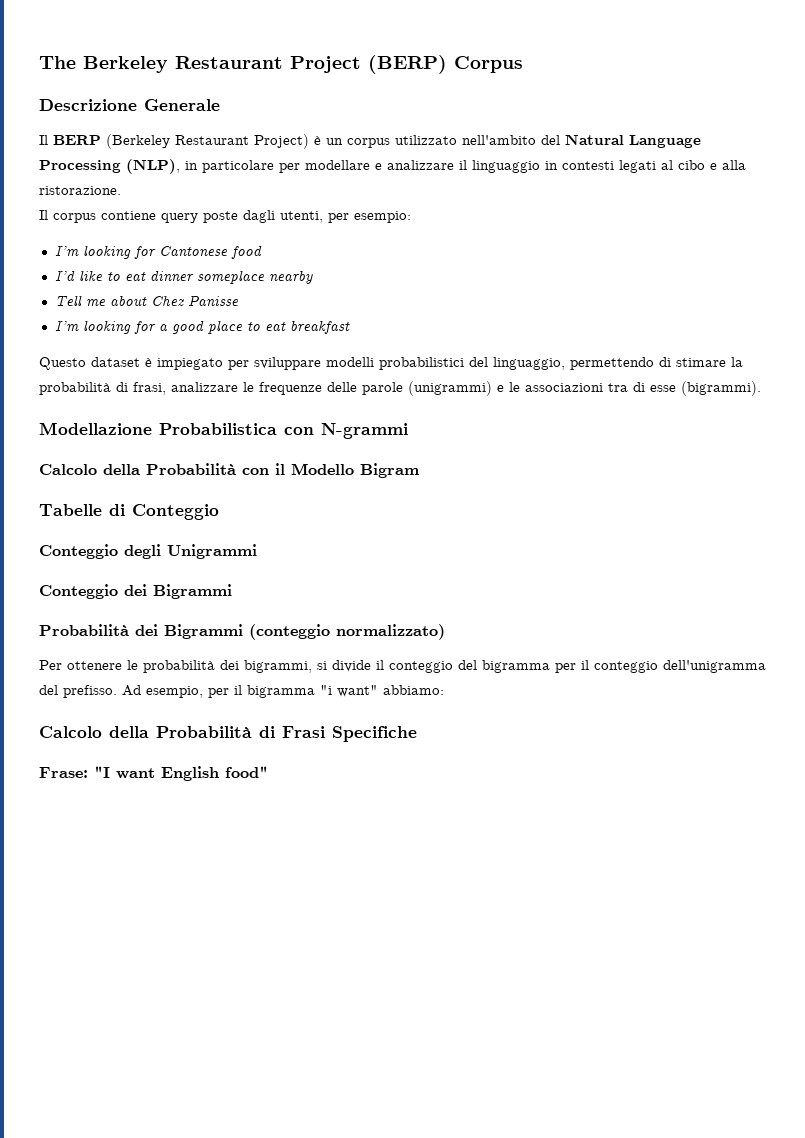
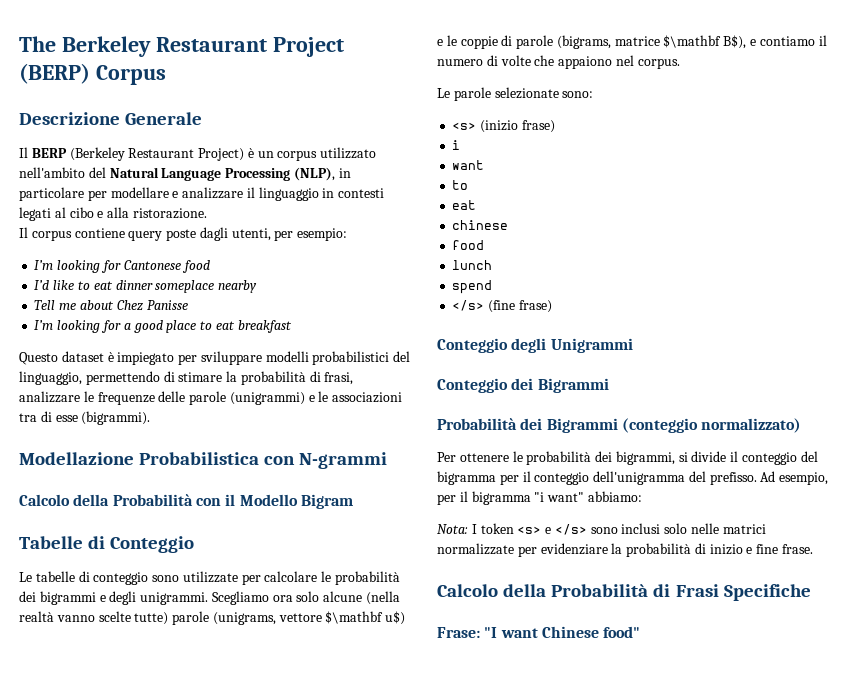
(219, 512) none -> [19,571,401,585] [19,591,401,605] [19,611,406,625] [437,35,827,49] [437,55,680,69] [437,87,594,101] [452,120,555,133] [452,140,461,150] [452,160,485,170] [452,180,469,190] [452,200,477,210] [452,220,509,230] [452,240,485,250] [452,260,493,270] [452,280,493,294] [452,300,552,313] // Le tabelle di conteggio sono utilizzate per calcolare le probabilità dei bigrammi e degli unigrammi. Scegliamo ora solo alcune (nella realtà vanno scelte tutte) parole (unigrams, vettore $\mathbf u$) e le coppie di parole (bigrams, matrice $\mathbf B$), e contiamo il numero di volte che appaiono nel corpus. // Le parole selezionate sono: // <s> (inizio frase) // i // want // to // eat // chinese // food // lunch // spend // </s> (fine frase)
(444, 690) none -> [437,523,766,535] [437,543,814,557] // Nota: I token <s> e </s> sono inclusi solo nelle matrici normalizzate per evidenziare la probabilità di inizio e fine frase.
[161,766,219,781] English -> [541,626,599,638] Chinese

